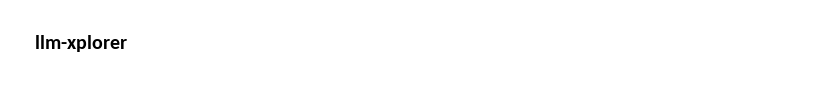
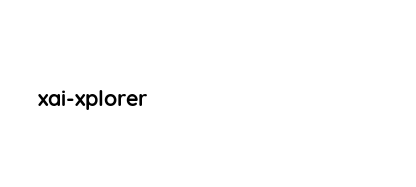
[35,35,127,52] llm-xplorer -> [38,90,147,110] xai-xplorer

